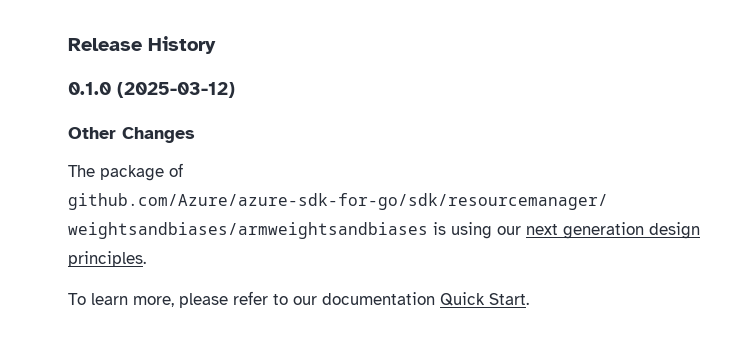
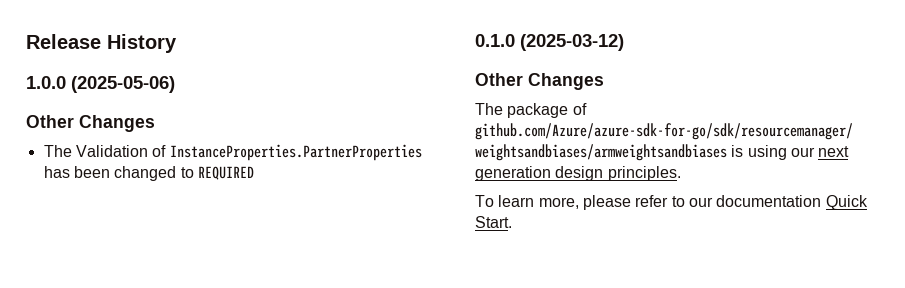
(216, 45) none -> [26,76,175,93] [26,115,155,132] [43,144,422,161] [43,166,254,181] // 1.0.0 (2025-05-06) // Other Changes // The Validation of InstanceProperties.PartnerProperties has been changed to REQUIRED

